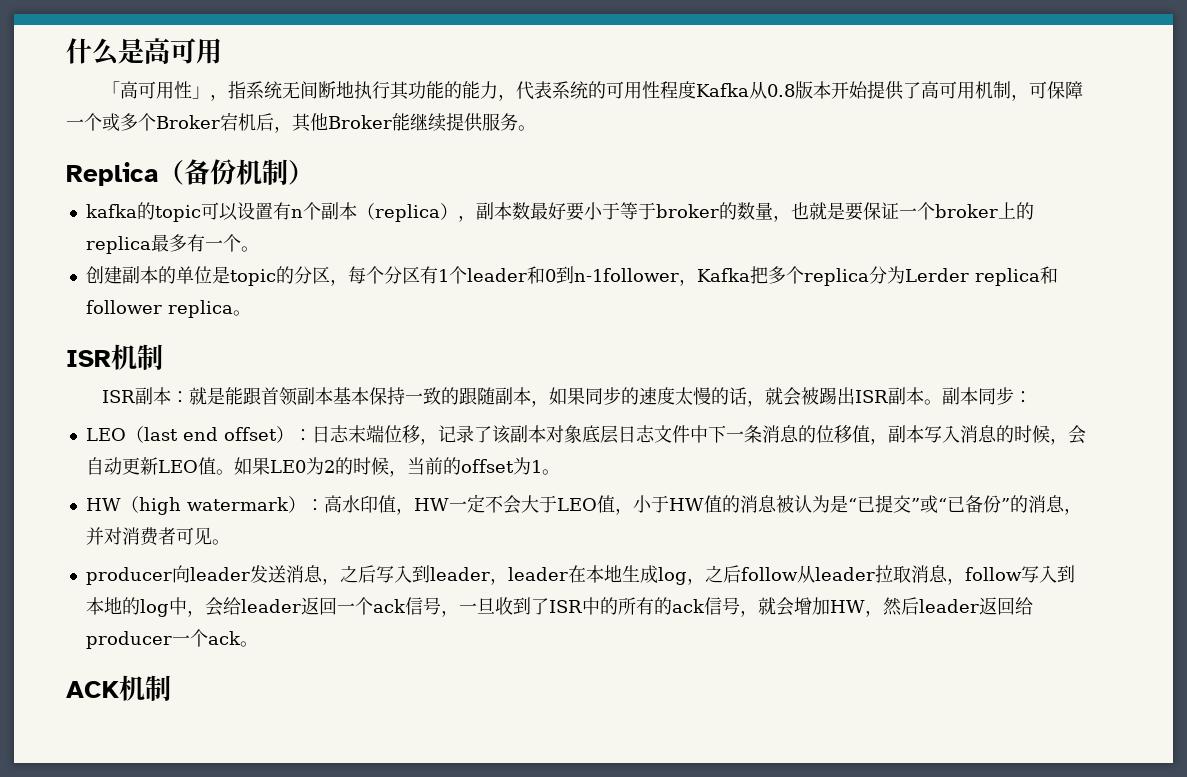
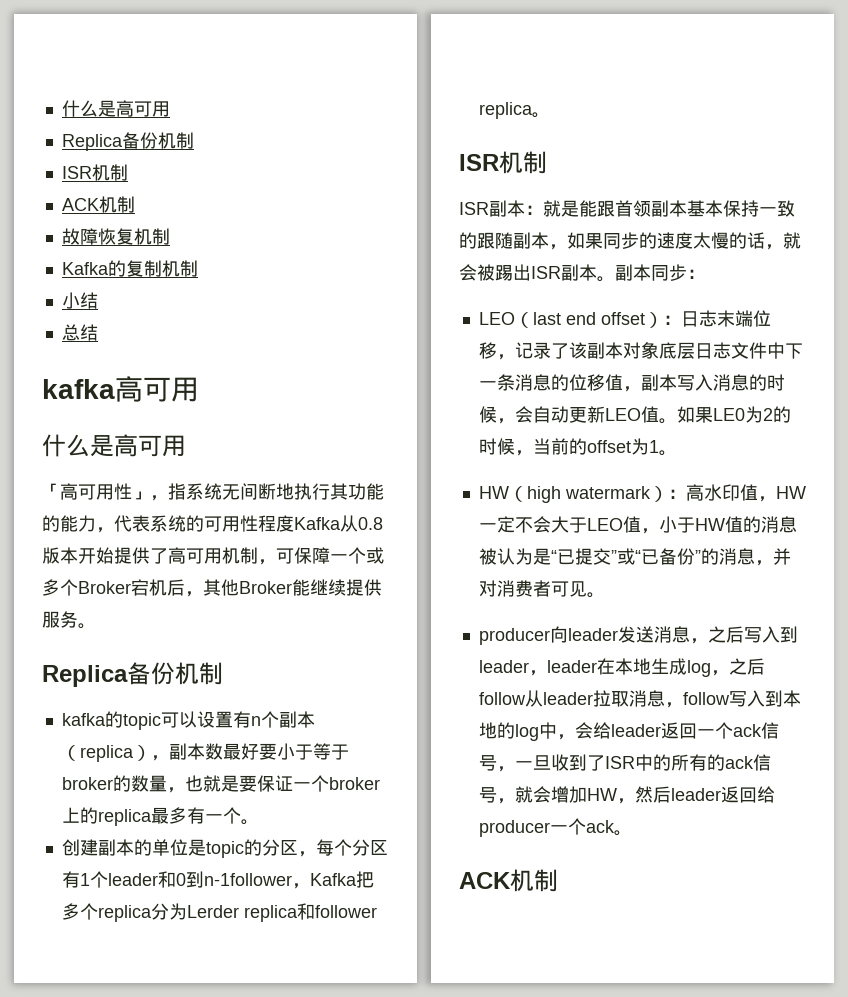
[66,38,222,66] 什么是高可用 -> [61,100,170,117] [61,132,194,151] [61,164,128,181] [61,196,135,213] [61,228,170,245] [61,260,198,277] [61,292,98,309] [61,324,98,341] [42,376,199,402] [42,434,186,457] 什么是高可用 // Replica备份机制 // ISR机制 // ACK机制 // 故障恢复机制 // Kafka的复制机制 // 小结 // 总结 // kafka高可用 // 什么是高可用
[158,159,314,185] （备份机制） -> [127,662,223,685] 备份机制

